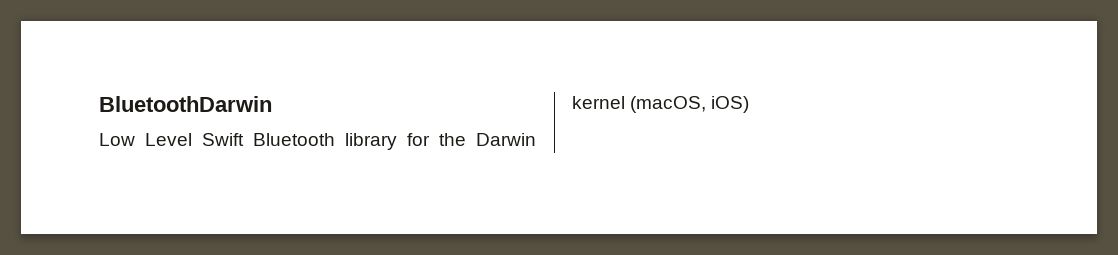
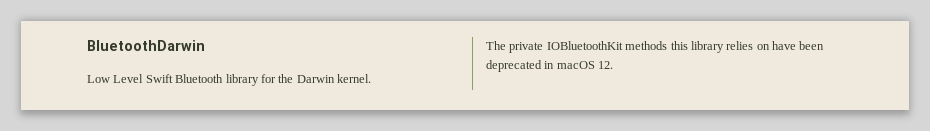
[572,96,750,113] kernel (macOS, iOS) -> [337,74,371,83] [486,41,825,53] [486,60,614,72] kernel. // The private IOBluetoothKit methods this library relies on have been deprecated in macOS 12.

